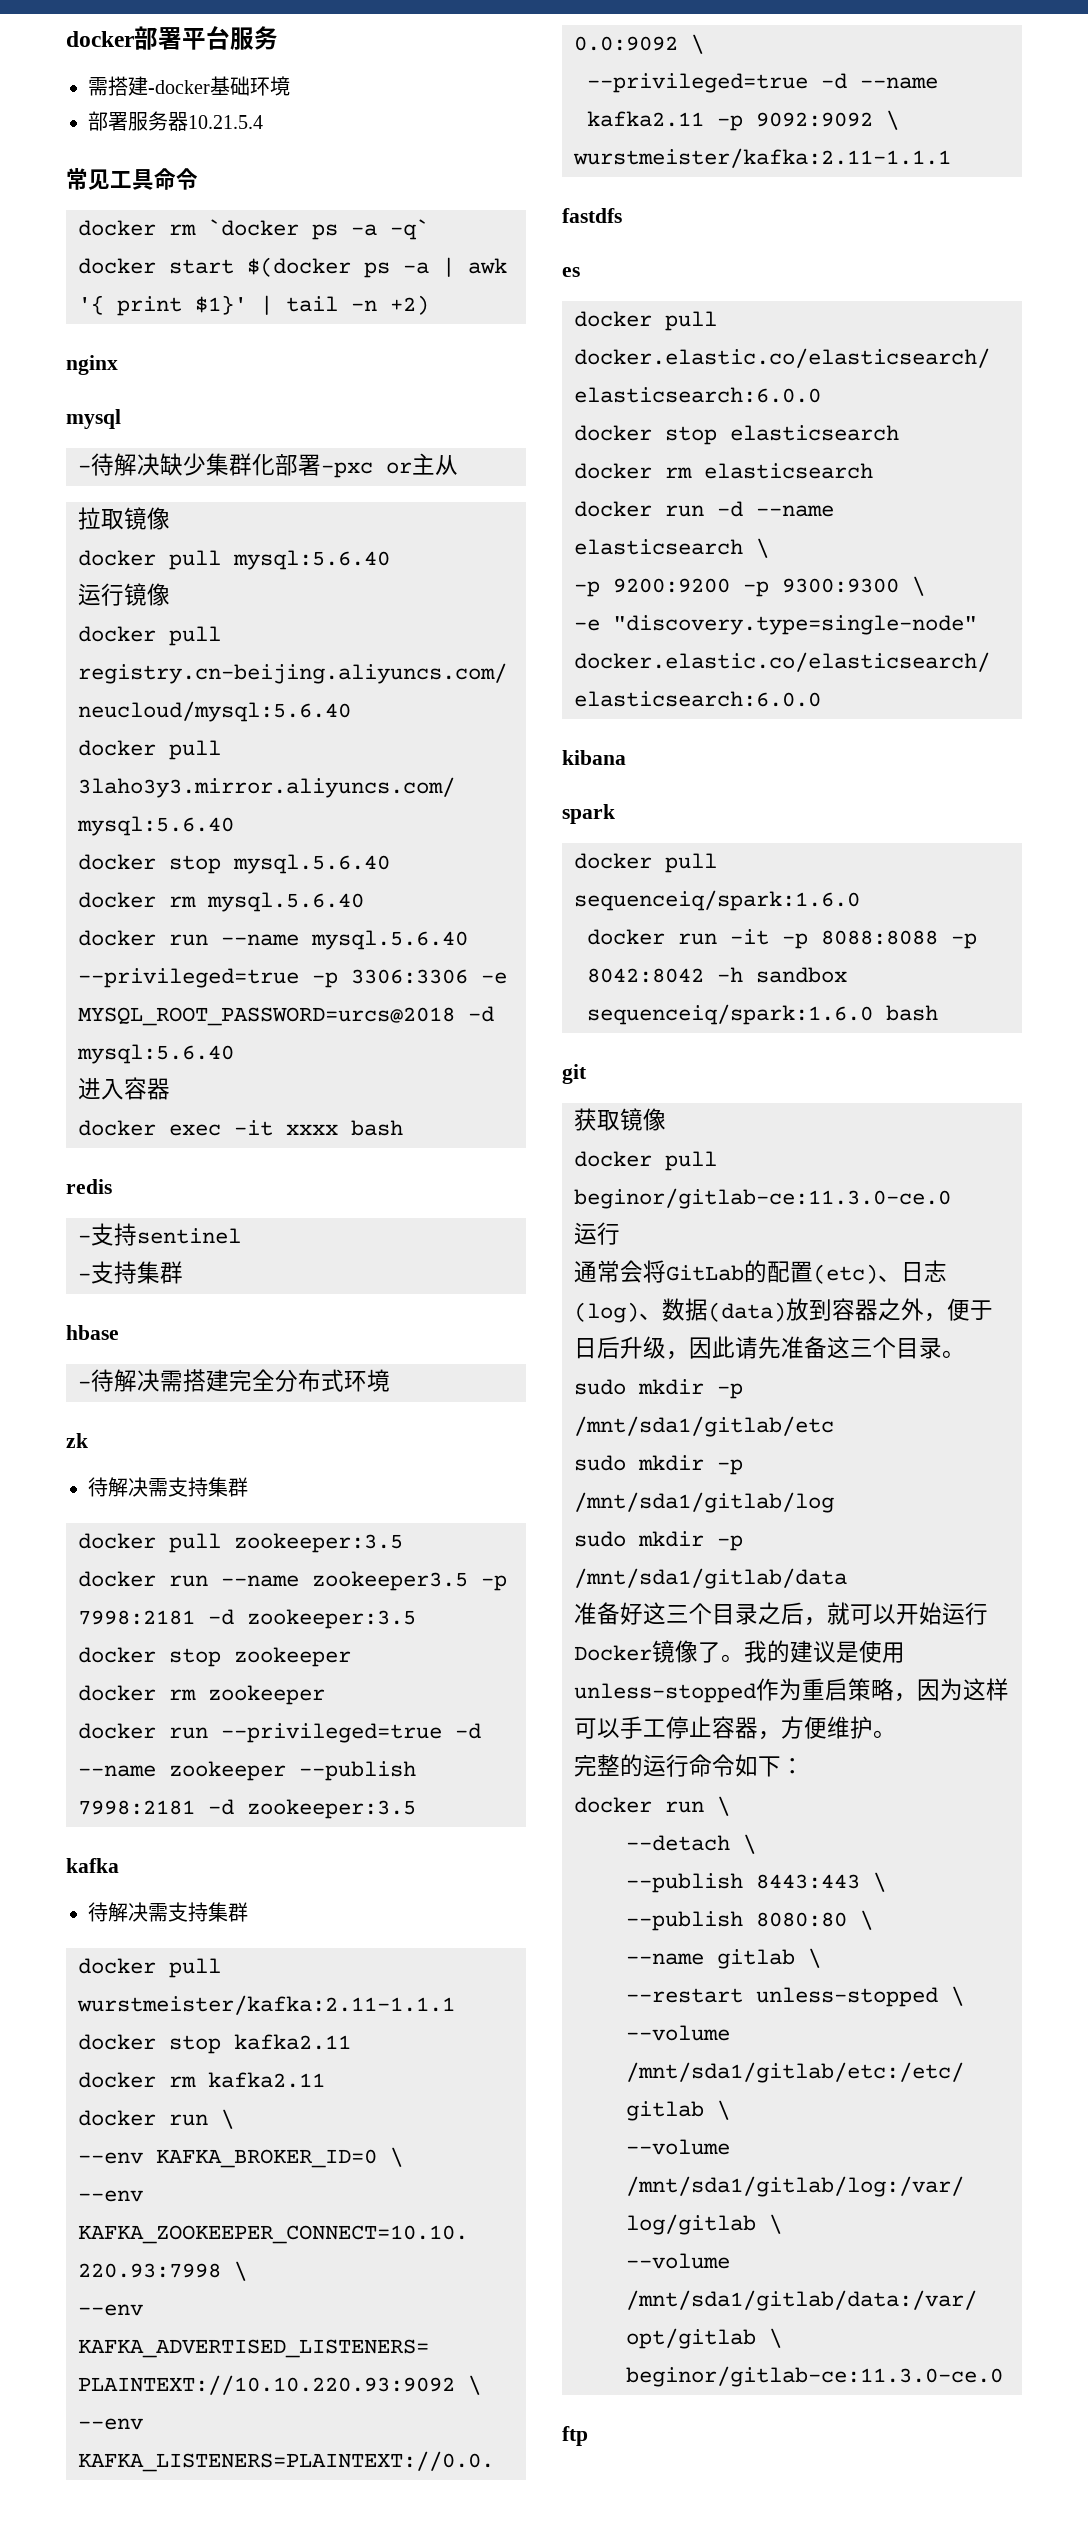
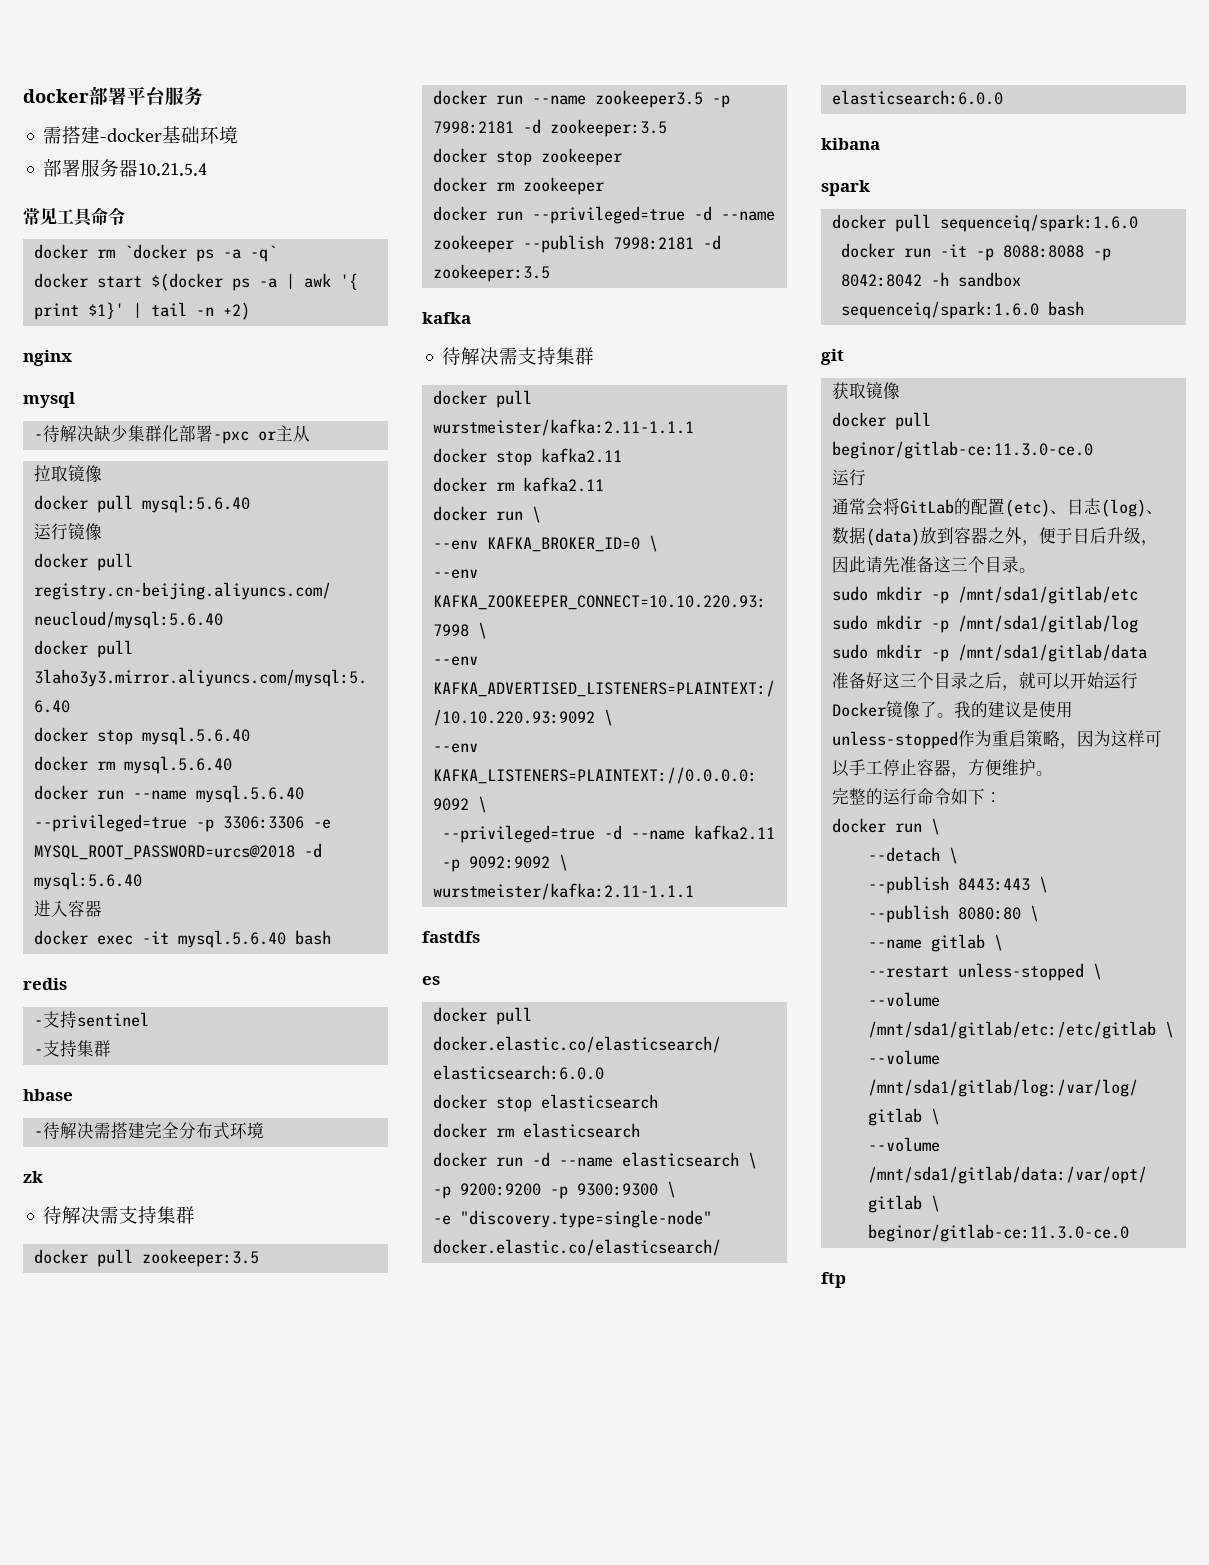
[286,1124,338,1135] xxxx -> [178,930,287,948] mysql.5.6.40

